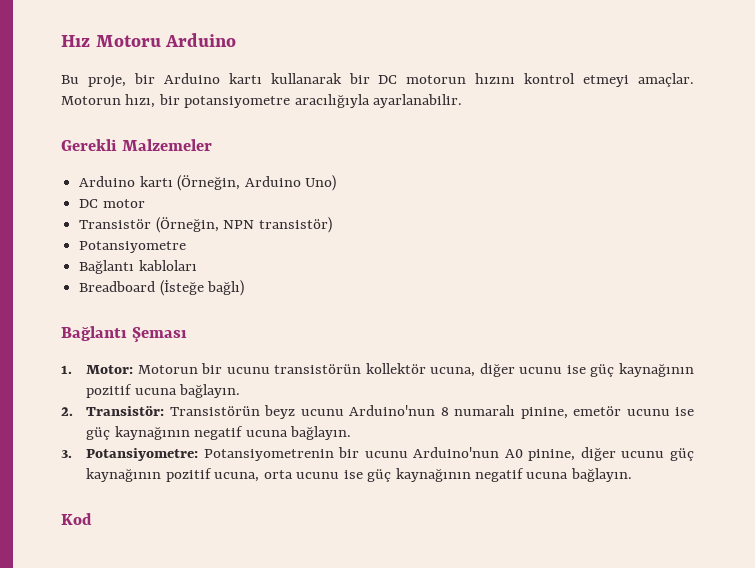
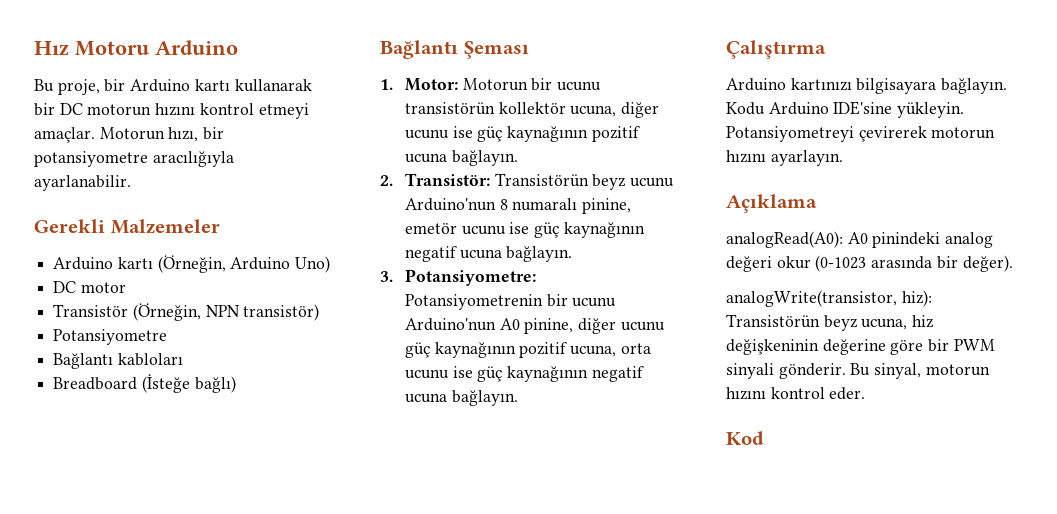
(632, 475) none -> [726,40,826,59] [726,78,1008,94] [726,101,965,118] [726,126,996,142] [726,150,843,166] [726,194,817,213] [726,231,994,248] [726,255,1013,272] [726,290,932,307] [726,314,935,331] [726,339,995,355] [726,363,990,379] [726,387,866,400] // Çalıştırma // Arduino kartınızı bilgisayara bağlayın. Kodu Arduino IDE'sine yükleyin. Potansiyometreyi çevirerek motorun hızını ayarlayın. // Açıklama // analogRead(A0): A0 pinindeki analog değeri okur (0-1023 arasında bir değer). // analogWrite(transistor, hiz): Transistörün beyz ucuna, hiz değişkeninin değerine göre bir PWM sinyali gönderir. Bu sinyal, motorun hızını kontrol eder.

